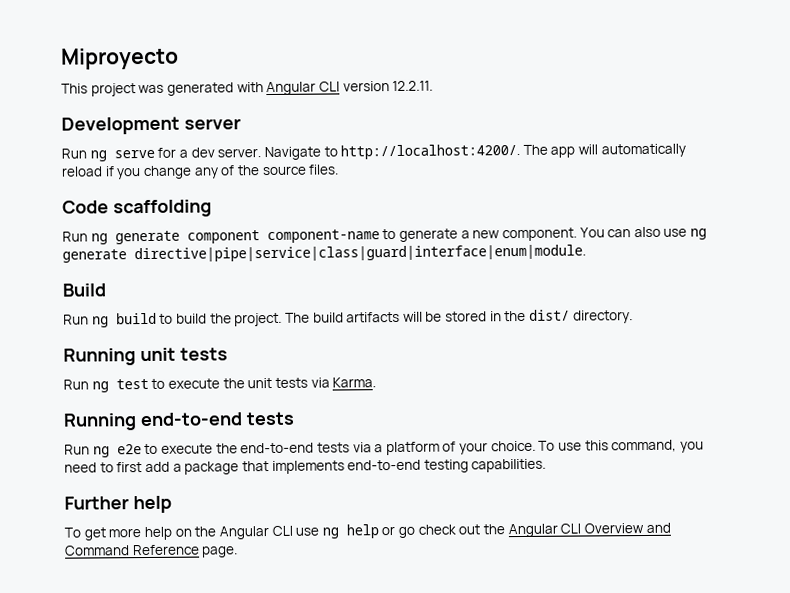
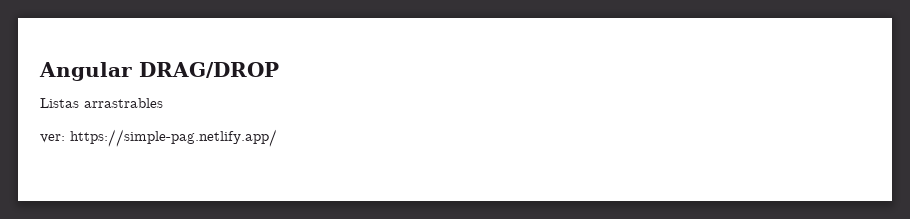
[60,47,179,70] [61,80,434,97] [61,116,241,135] [61,143,686,162] [61,164,340,180] [62,199,212,218] [62,226,708,245] [62,244,586,263] [62,283,106,297] [63,309,633,328] [63,347,228,366] [63,377,377,393] [63,411,295,431] [64,439,704,458] [64,458,547,475] [64,495,172,514] [64,522,671,541] [64,544,239,558] Miproyecto // This project was generated with Angular CLI version 12.2.11. // Development server // Run ng serve for a dev server. Navigate to http://localhost:4200/. The app will automatically reload if you change any of the source files. // Code scaffolding // Run ng generate component component-name to generate a new component. You can also use ng generate directive|pipe|service|class|guard|interface|enum|module. // Build // Run ng build to build the project. The build artifacts will be stored in the dist/ directory. // Running unit tests // Run ng test to execute the unit tests via Karma. // Running end-to-end tests // Run ng e2e to execute the end-to-end tests via a platform of your choice. To use this command, you need to first add a package that implements end-to-end testing capabilities. // Further help // To get more help on the Angular CLI use ng help or go check out the Angular CLI Overview and Command Reference page. -> [39,62,279,81] [40,98,163,108] [40,129,277,147] Angular DRAG/DROP // Listas arrastrables // ver: https://simple-pag.netlify.app/

